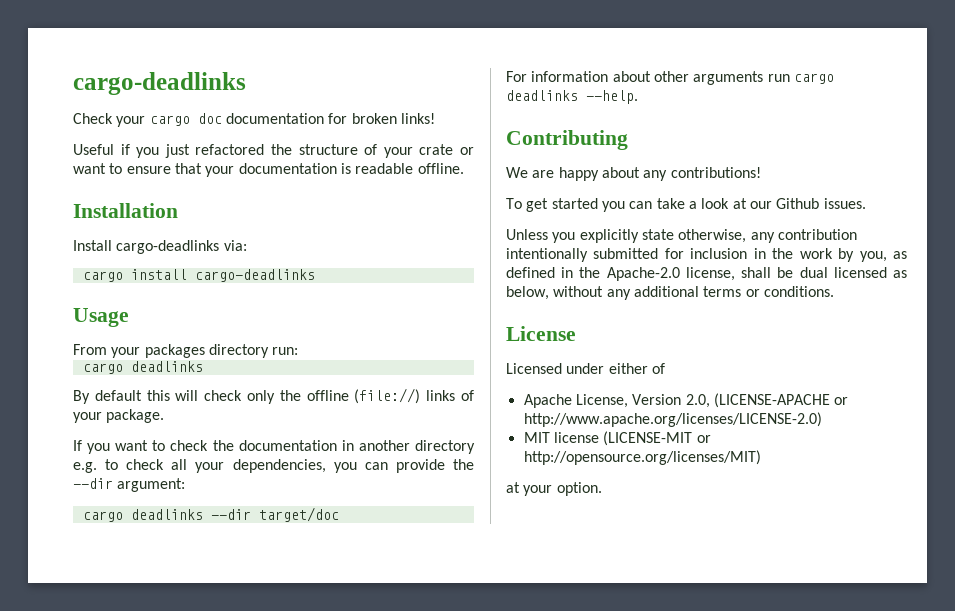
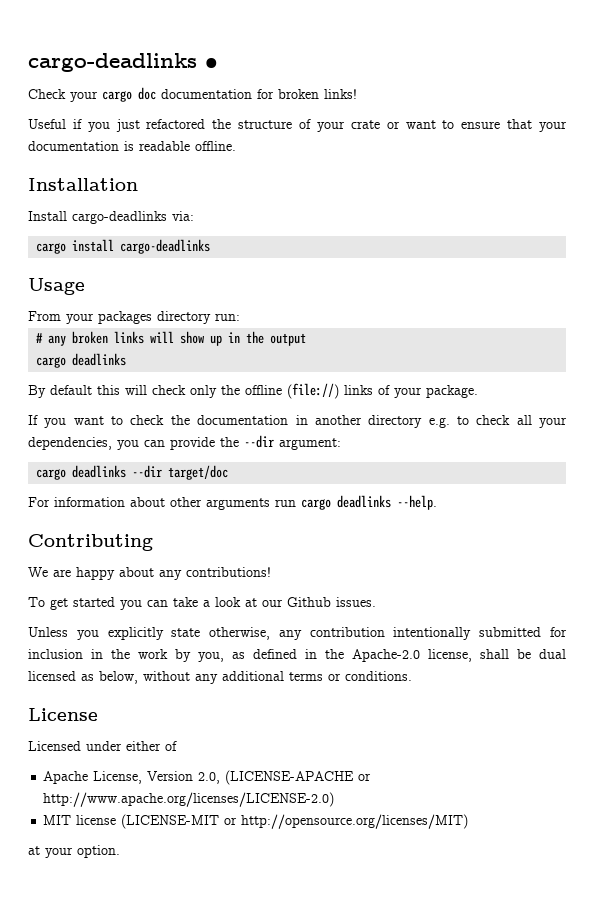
[73,72,246,95] cargo-deadlinks -> [28,53,218,72] cargo-deadlinks •
(299, 351) none -> [36,331,307,346] // # any broken links will show up in the output

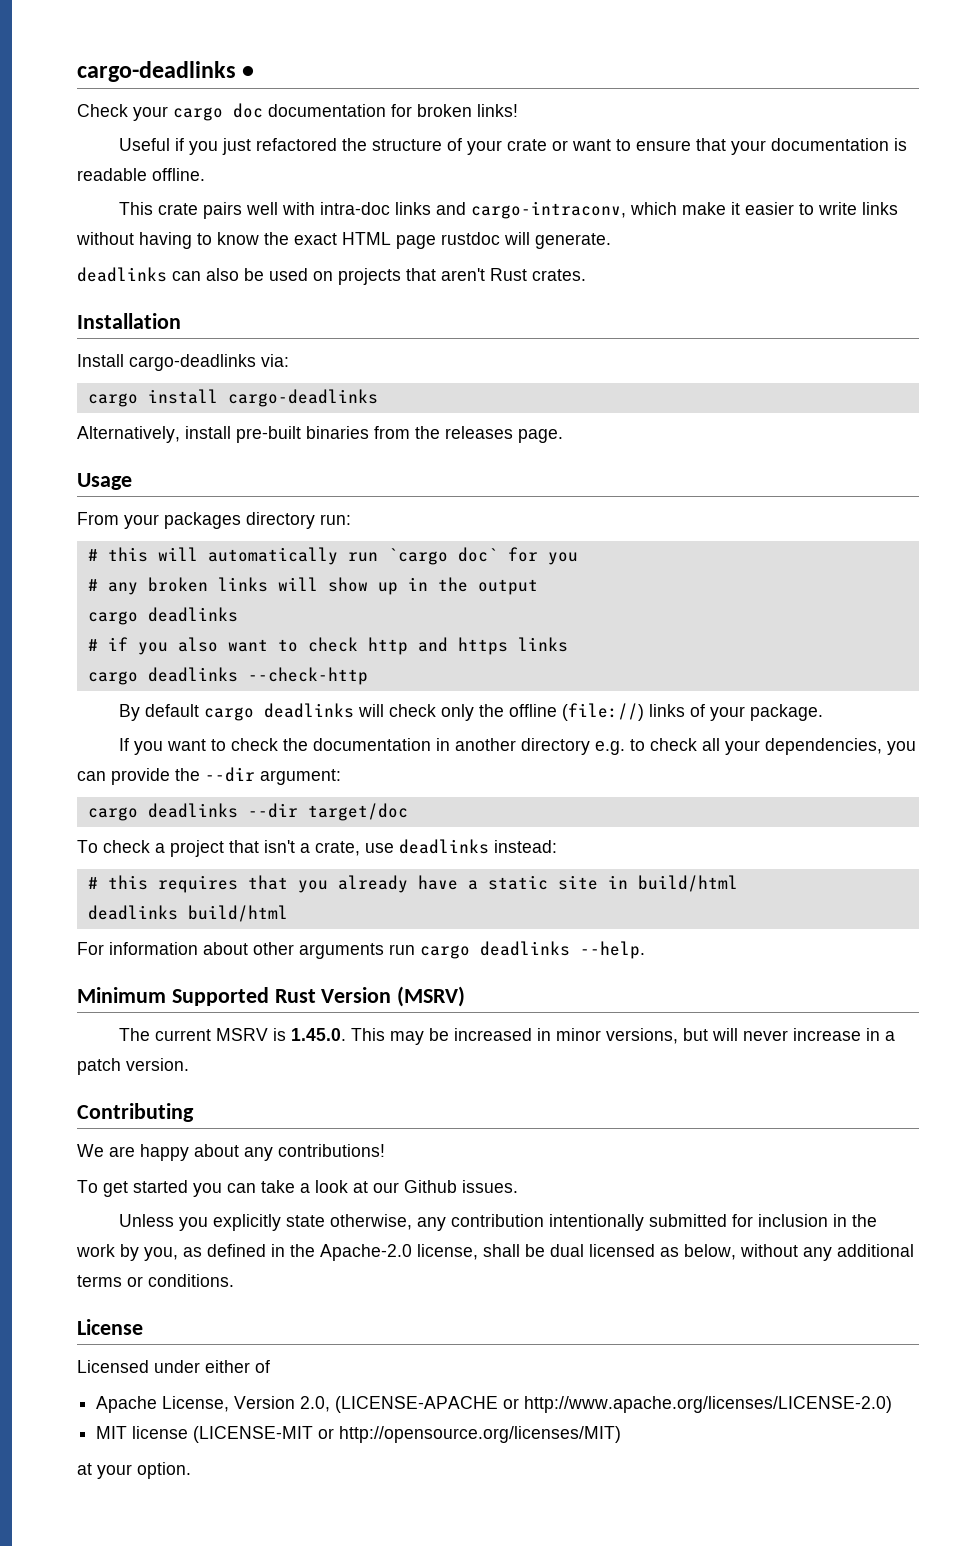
(236, 146) none -> [119,201,899,219] [76,232,611,249] [77,267,586,285] // This crate pairs well with intra-doc links and cargo-intraconv, which make it easier to write links without having to know the exact HTML page rustdoc will generate. // deadlinks can also be used on projects that aren't Rust crates.
(211, 246) none -> [77,426,563,443] // Alternatively, install pre-built binaries from the releases page.
(240, 317) none -> [87,547,578,565] // # this will automatically run `cargo doc` for you
(127, 359) none -> [87,637,568,655] [87,667,368,685] // # if you also want to check http and https links // cargo deadlinks --check-http
[97,385,120,395] this -> [204,703,355,721] cargo deadlinks
(229, 472) none -> [77,839,557,857] [87,875,738,893] [87,905,288,922] // To check a project that isn't a crate, use deadlinks instead: // # this requires that you already have a static site in build/html // deadlinks build/html
(437, 502) none -> [77,986,466,1007] [119,1028,896,1045] [77,1058,189,1075] // Minimum Supported Rust Version (MSRV) // The current MSRV is 1.45.0. This may be increased in minor versions, but will never increase in a patch version.

